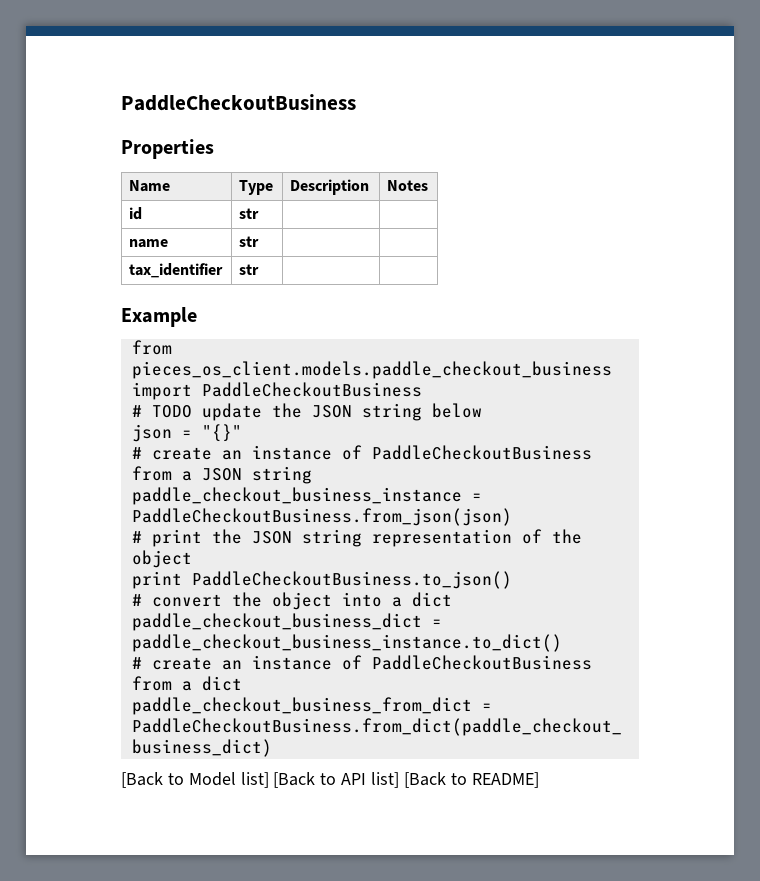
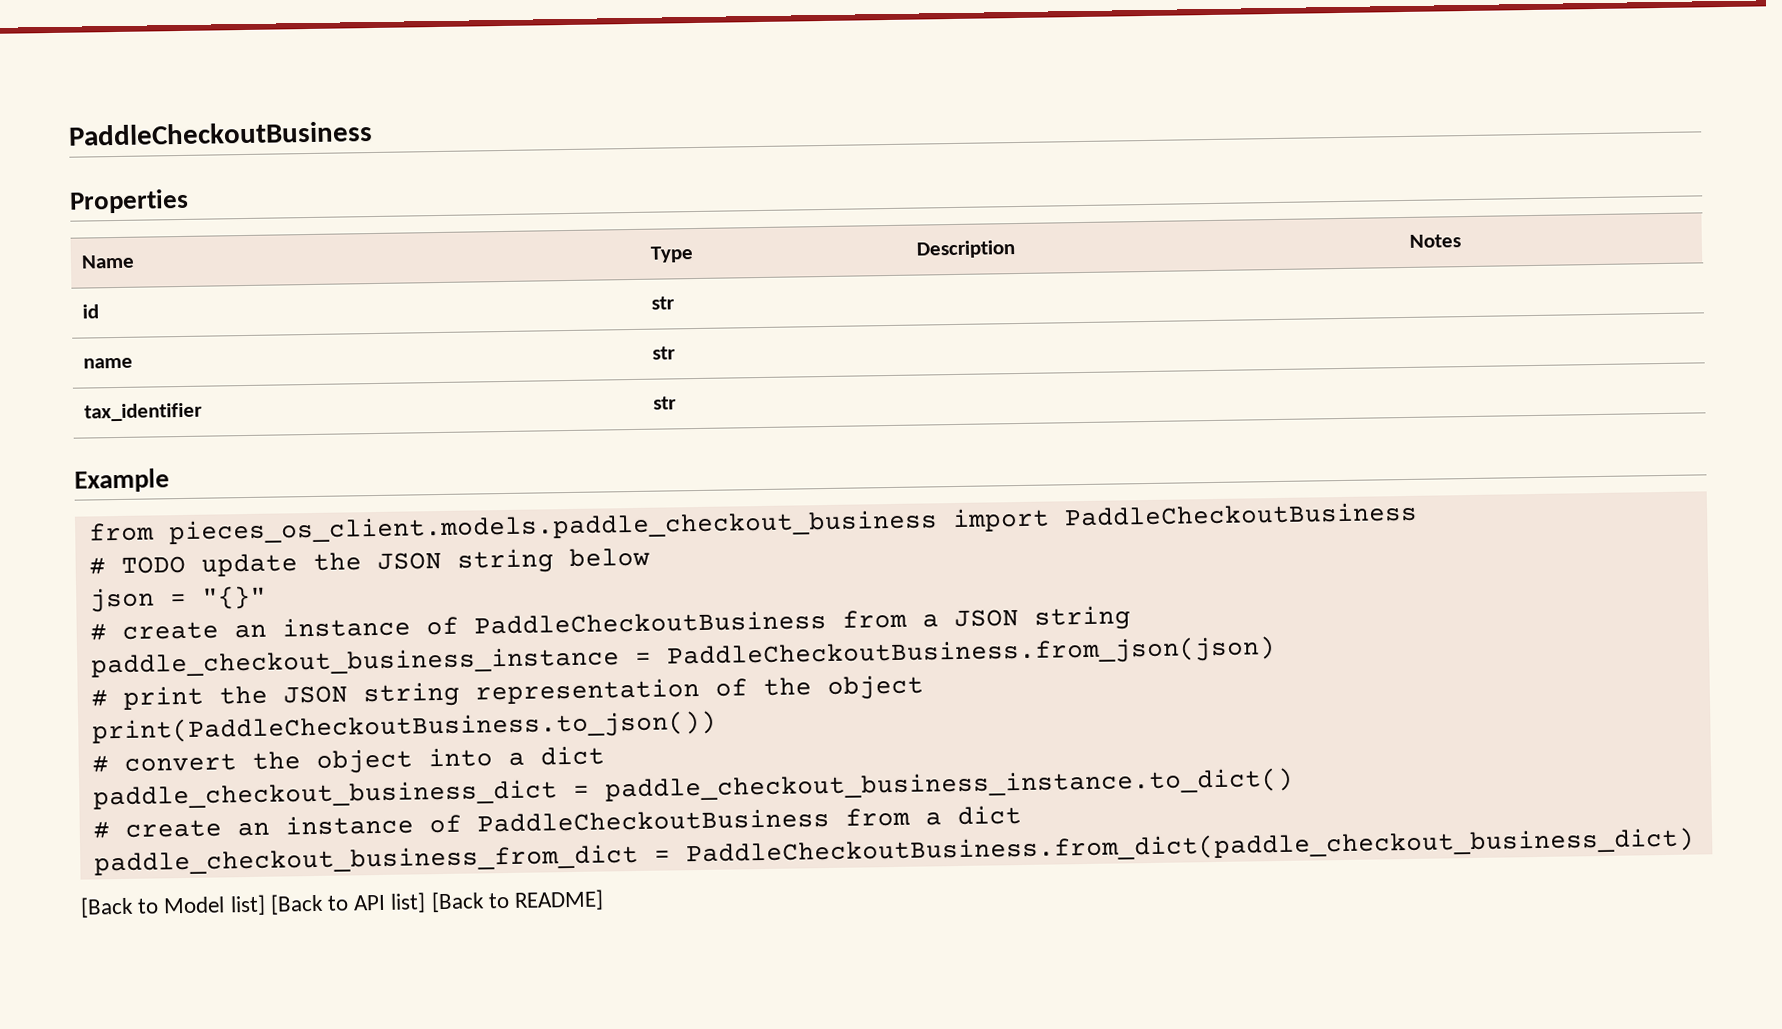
[131,571,512,589] print PaddleCheckoutBusiness.to_json() -> [91,710,717,745] print(PaddleCheckoutBusiness.to_json())

